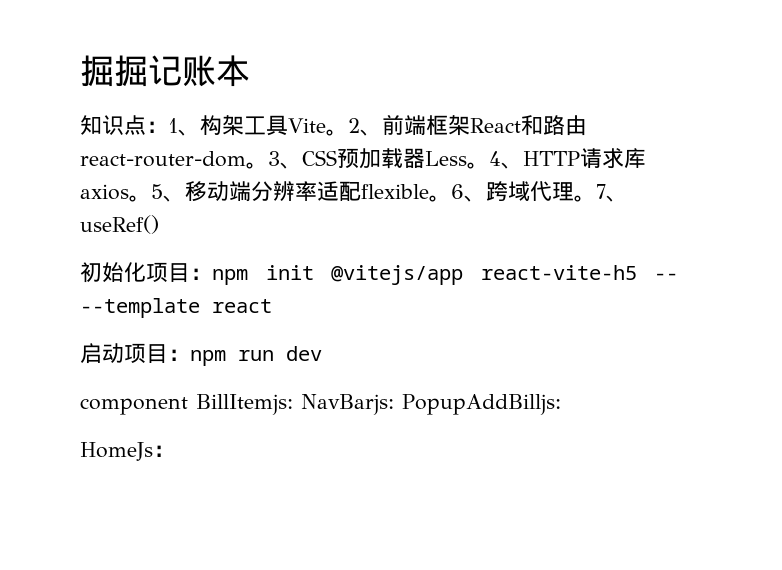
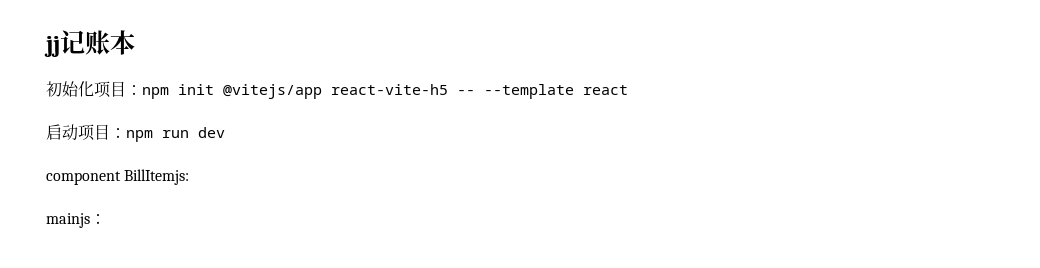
[80,55,148,87] 掘掘 -> [44,36,60,57] jj
[80,114,587,136] [80,148,646,169] [80,181,628,202] [80,215,159,234] // 知识点：1、构架工具Vite。2、前端框架React和路由react-router-dom。3、CSS预加载器Less。4、HTTP请求库axios。5、移动端分辨率适配flexible。6、跨域代理。7、useRef() -> (135, 42) none
[301,394,561,415] [80,442,153,461] NavBarjs: PopupAddBilljs: // HomeJs -> [46,213,90,228] // mainjs

